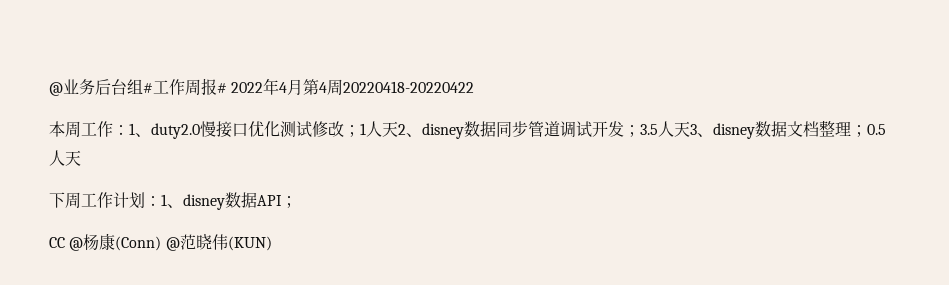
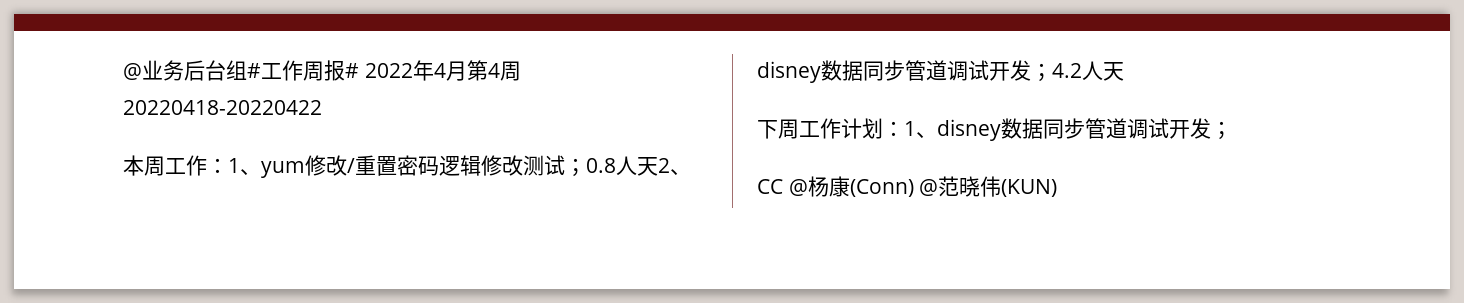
[151,121,366,139] duty2.0慢接口优化测试修改；1 -> [261,155,616,178] yum修改/重置密码逻辑修改测试；0.8
[640,120,886,139] 3.5人天3、disney数据文档整理；0.5 -> [1052,63,1082,78] 4.2
[257,195,282,206] API -> [1043,118,1211,139] 同步管道调试开发

